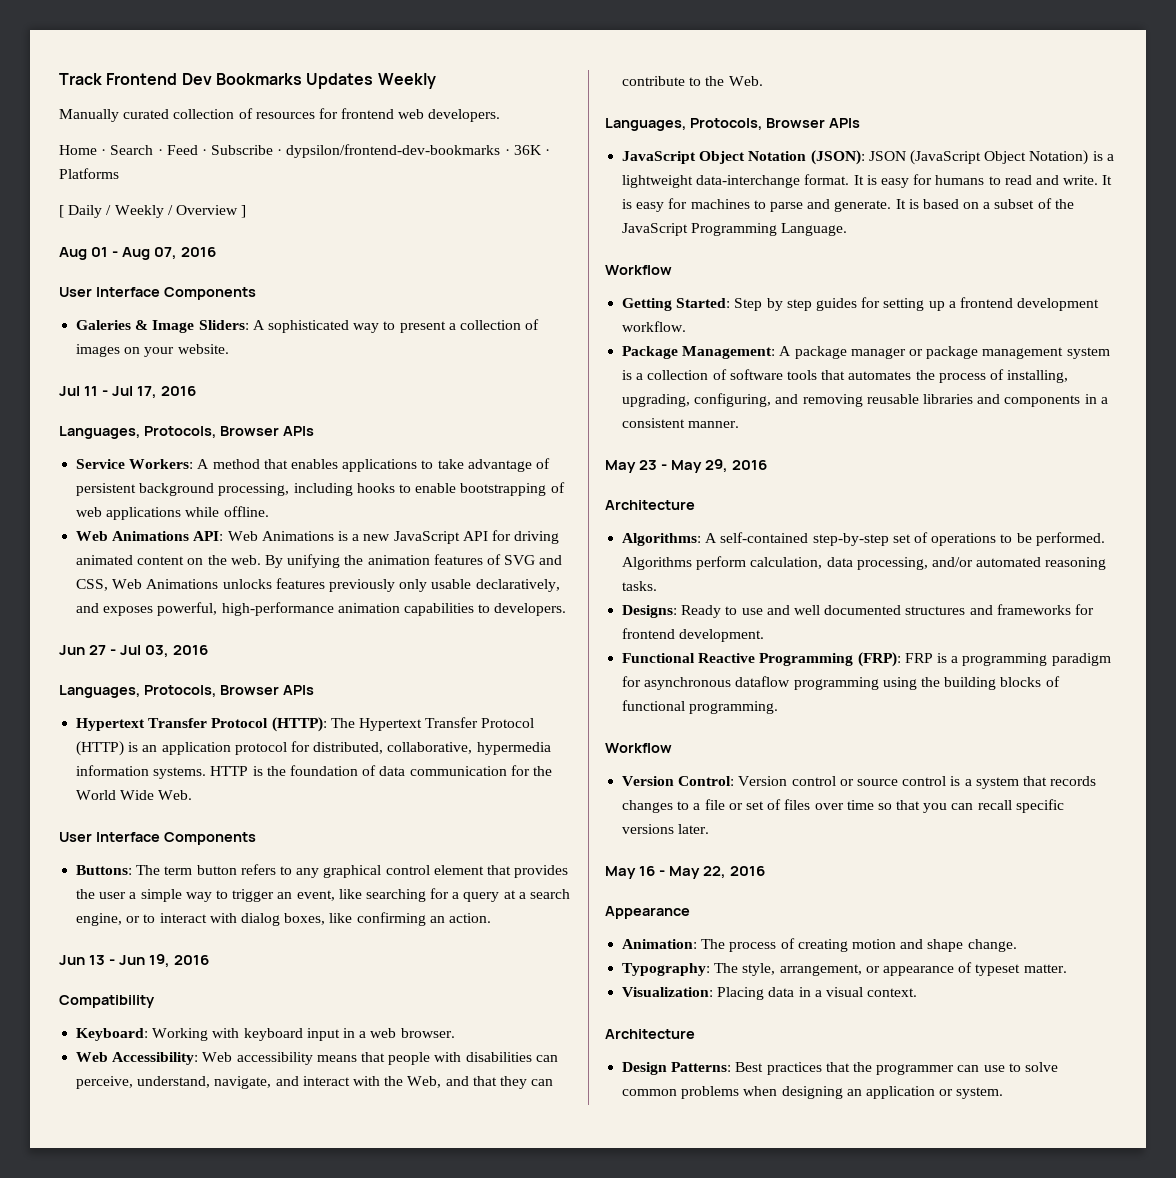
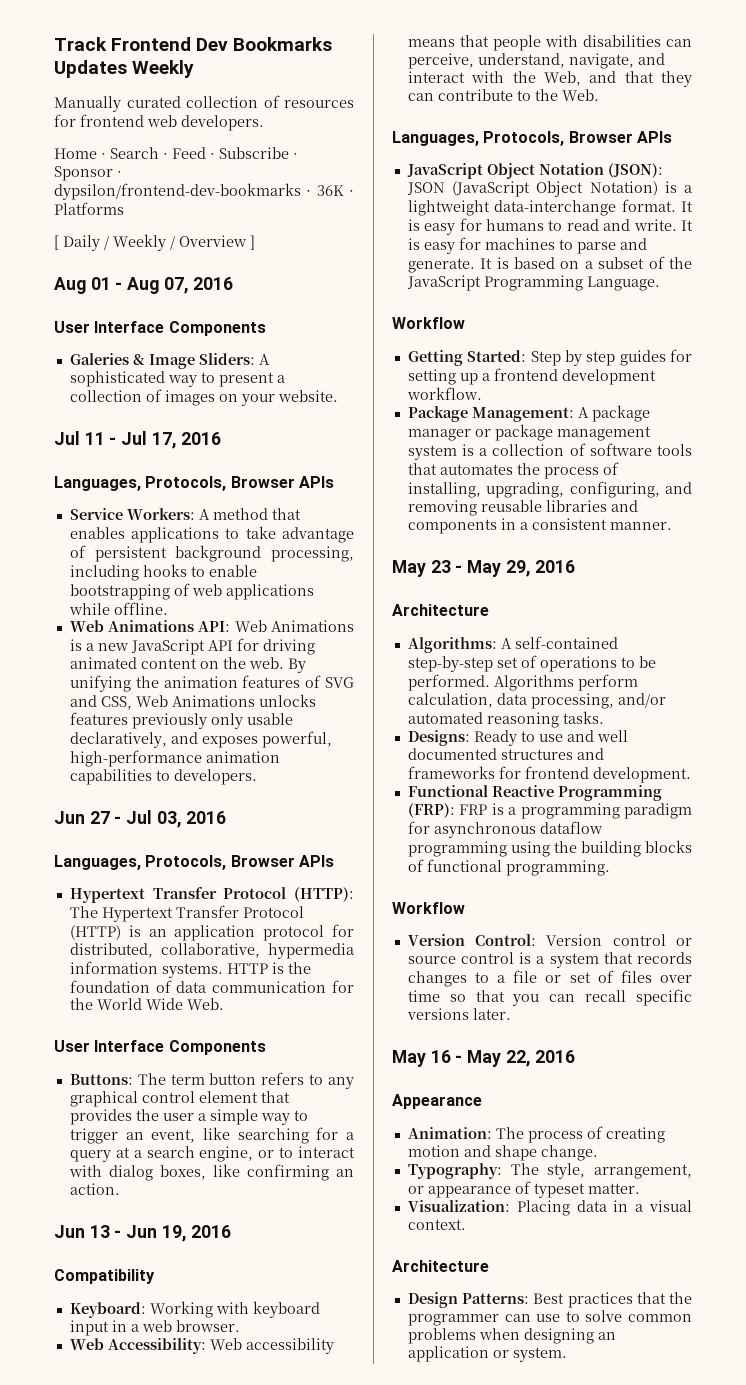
(283, 152) none -> [54,166,122,181] Sponsor ·

